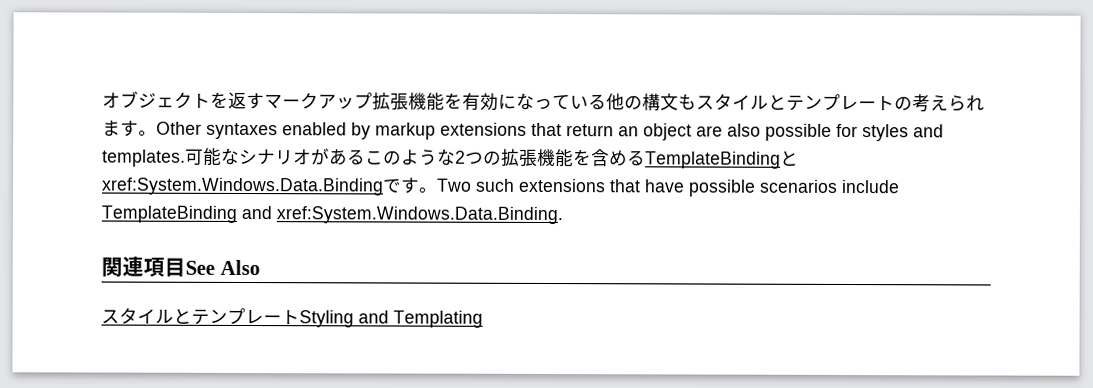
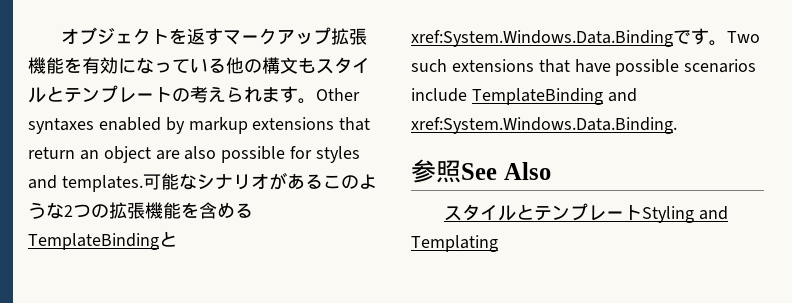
[101,255,186,277] 関連項目 -> [411,159,461,183] 参照

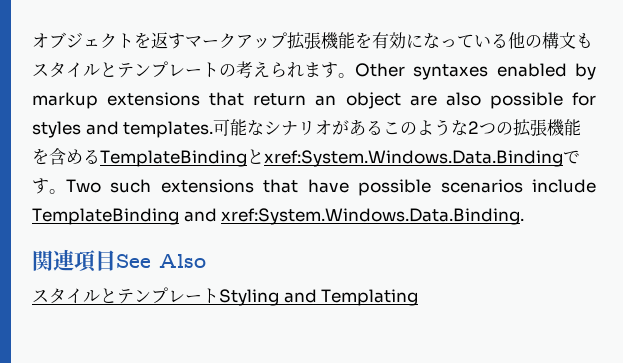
[411,159,461,183] 参照 -> [32,249,116,272] 関連項目

